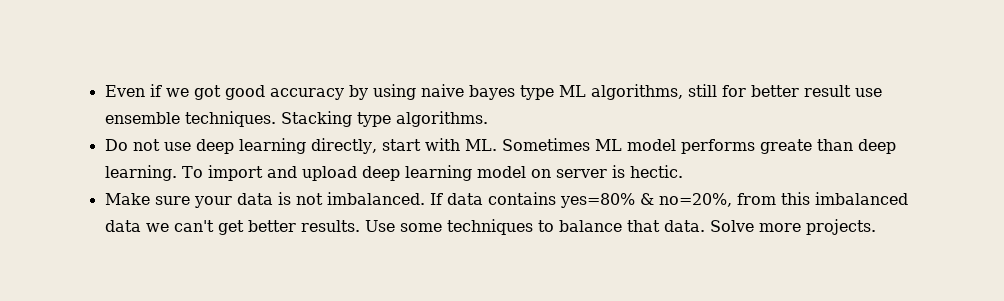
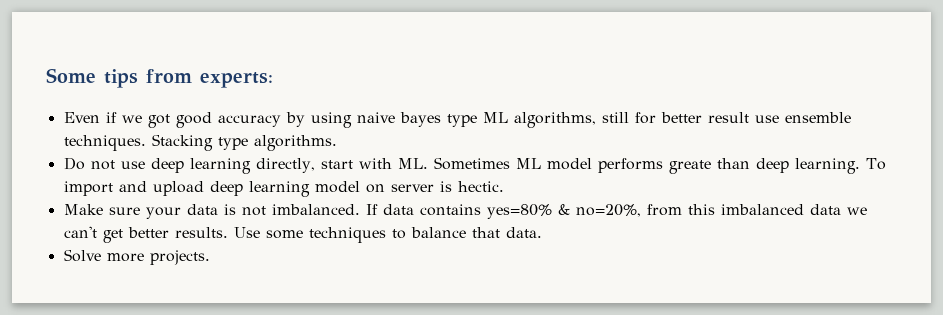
(104, 91) none -> [46,68,273,88] Some tips from experts: //
(705, 226) none -> (542, 232) //

